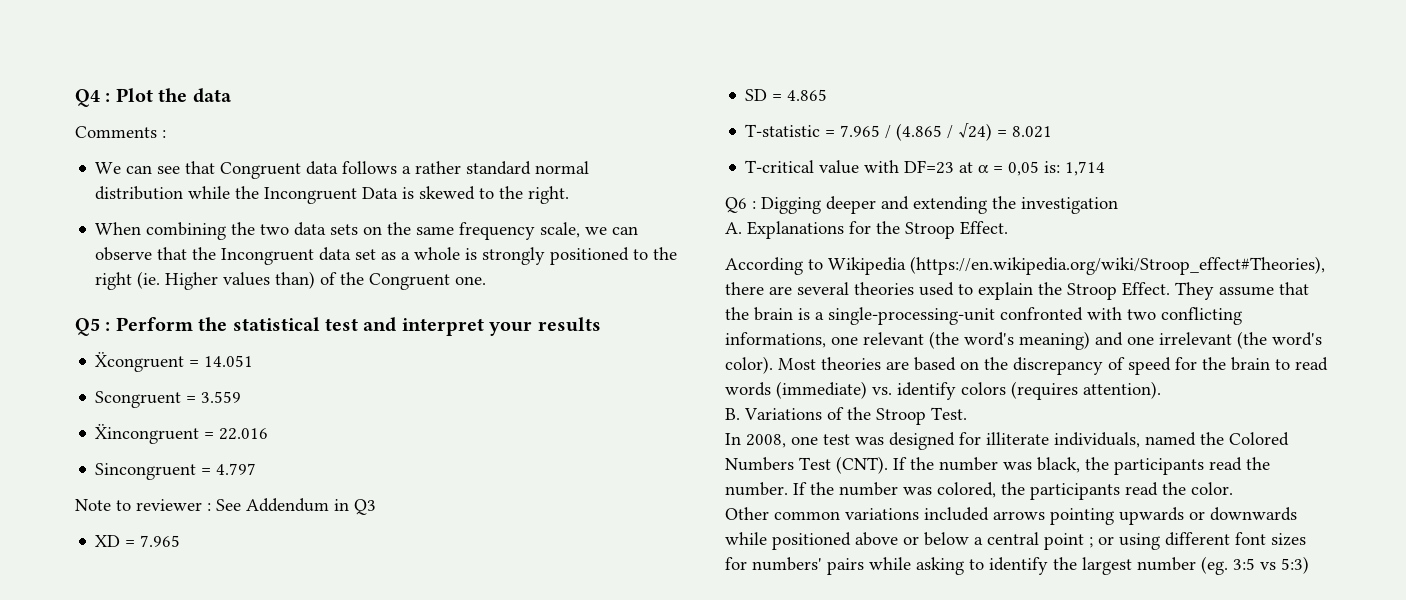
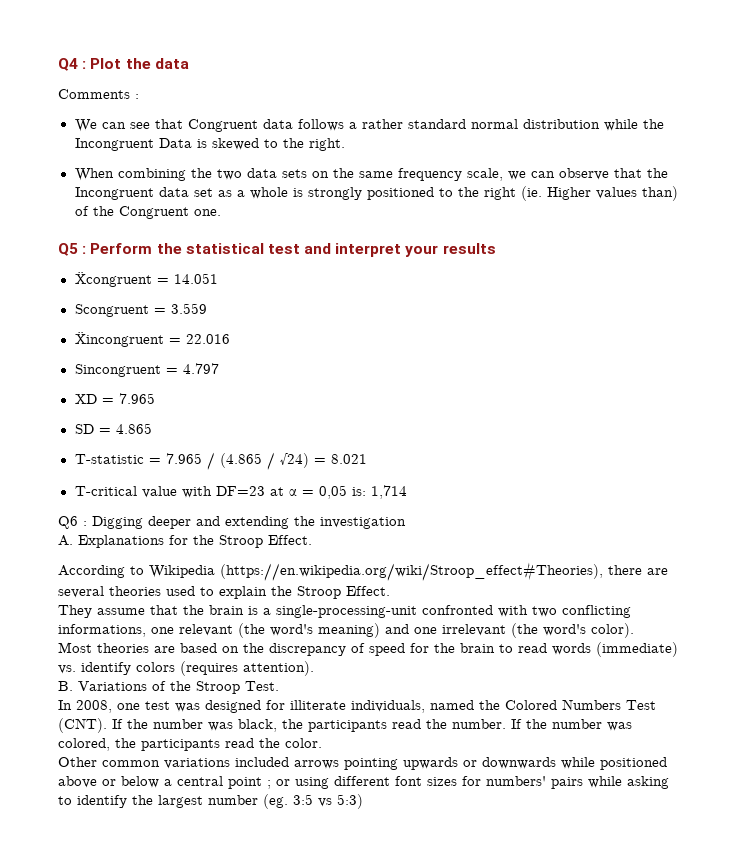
[75,498,376,515] // Note to reviewer : See Addendum in Q3 -> (219, 368) none
(1170, 289) none -> (390, 591) //
(773, 365) none -> (634, 630) //

